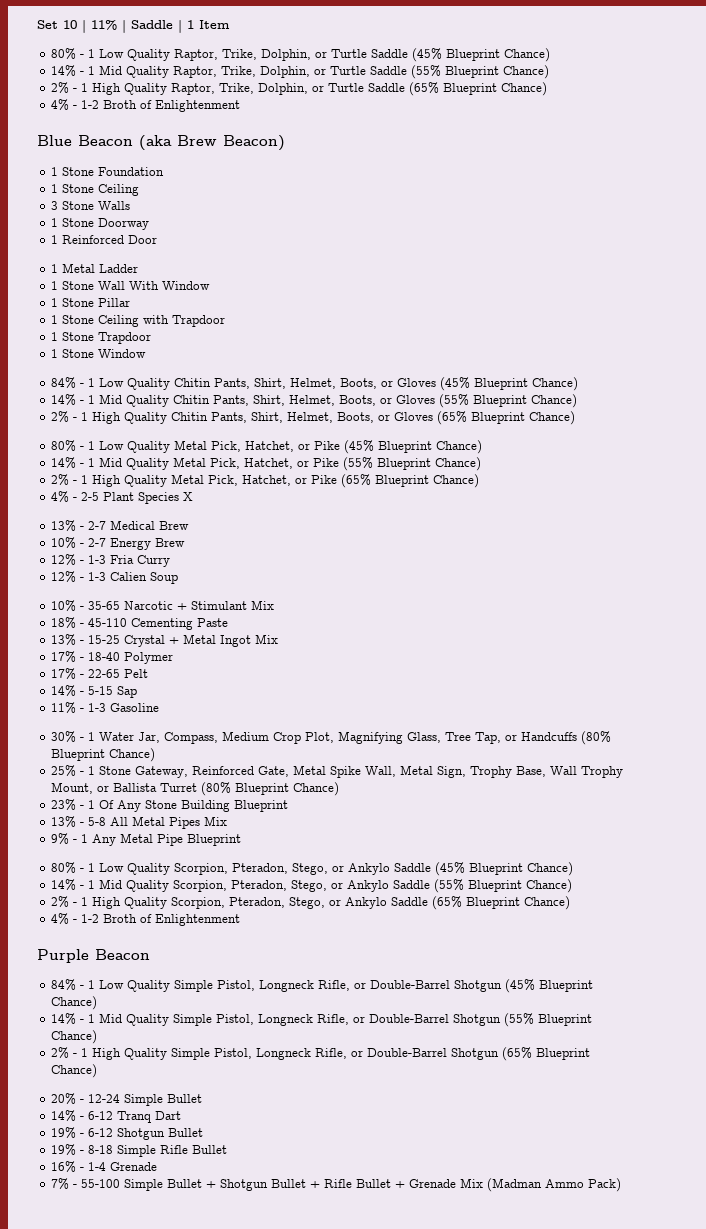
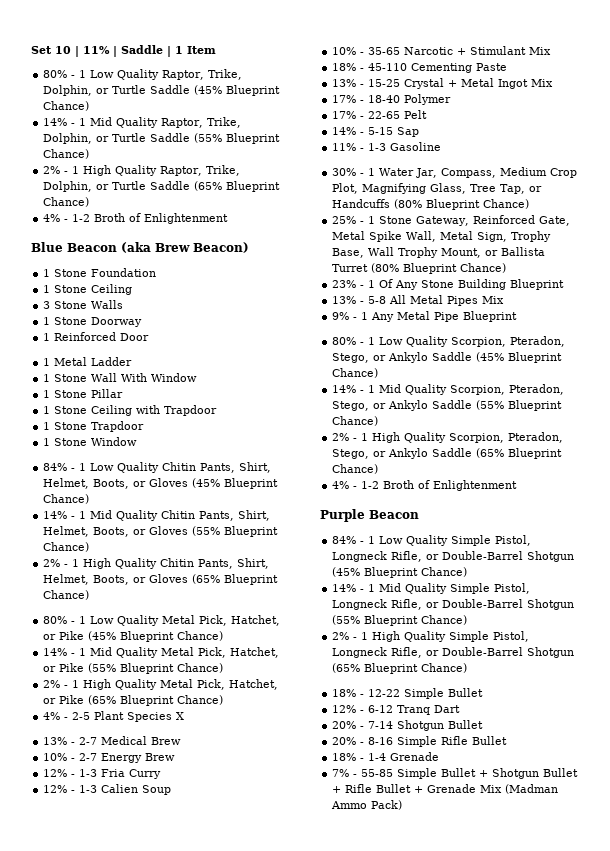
[51,1093,121,1105] 20% - 12-24 -> [332,689,401,697] 18% - 12-22
[51,1110,77,1122] 14% -> [332,705,357,713] 12%
[51,1127,114,1139] 19% - 6-12 -> [332,721,394,729] 20% - 7-14
[51,1144,114,1156] 19% - 8-18 -> [332,737,394,745] 20% - 8-16
[51,1161,77,1173] 16% -> [332,753,357,761] 18%
[81,1179,121,1188] 55-100 -> [361,769,394,777] 55-85

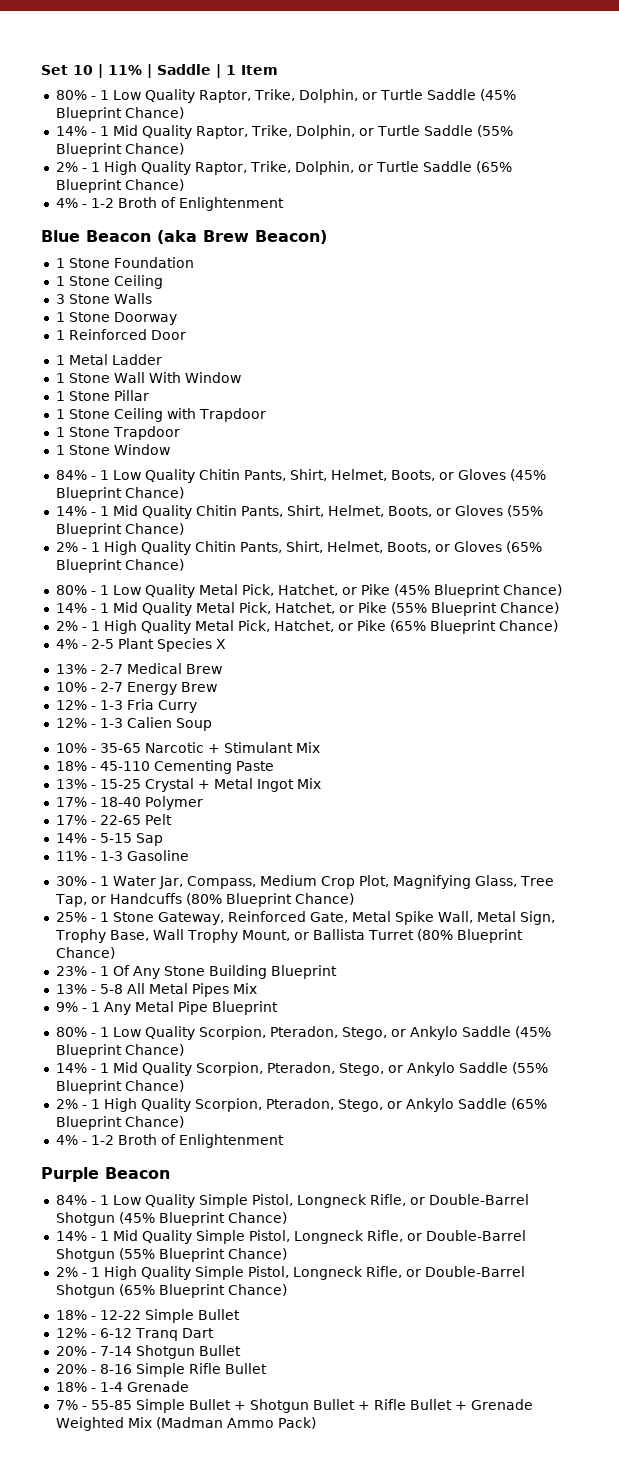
(477, 788) none -> [55,1417,124,1431] Weighted

